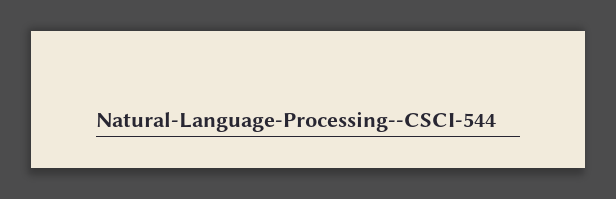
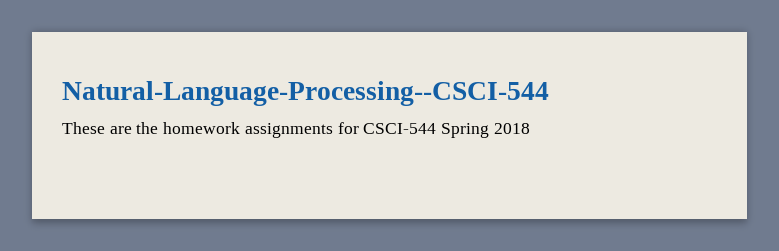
(496, 121) none -> [62,122,530,138] // These are the homework assignments for CSCI-544 Spring 2018

